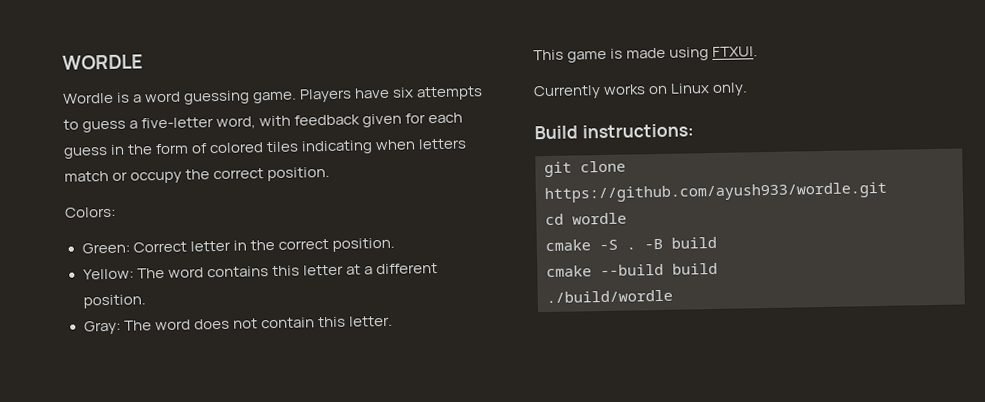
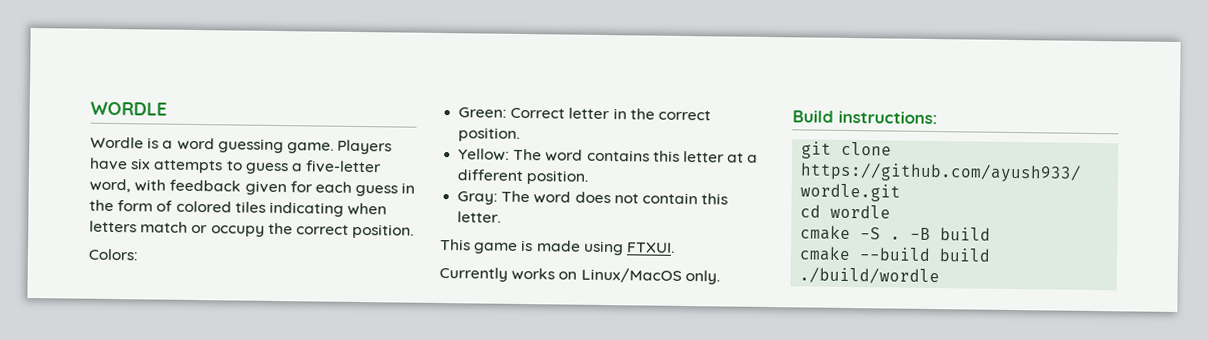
[670,83,711,94] Linux -> [580,267,682,283] Linux/MacOS

